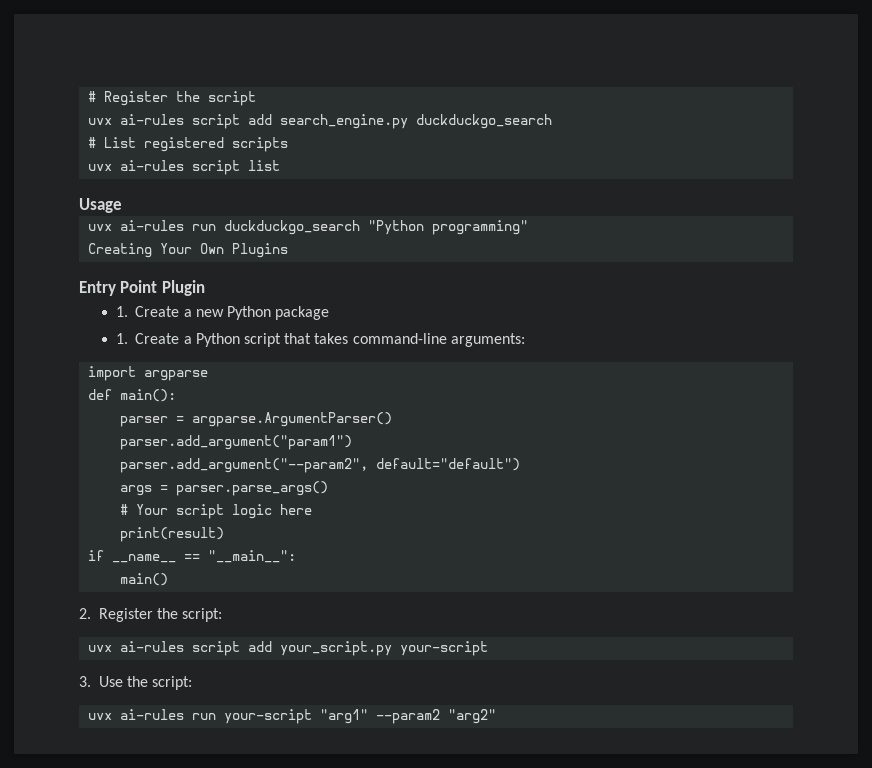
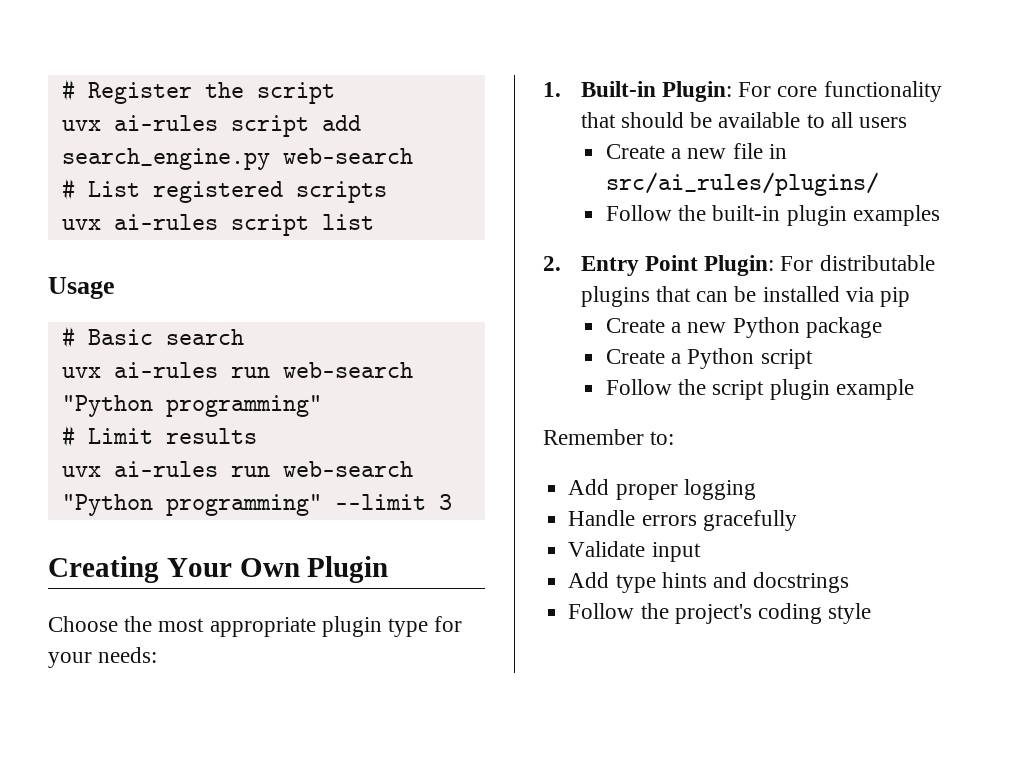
[416,114,553,129] duckduckgo_search -> [282,148,413,164] web-search
[88,220,361,235] // uvx ai-rules run duckduckgo_search -> [61,326,244,348] [61,362,413,378] // # Basic search // uvx ai-rules run web-search
[88,243,289,258] [79,280,205,296] [115,306,128,317] Creating Your Own Plugins // Entry Point Plugin // 1. -> [61,425,257,447] [61,461,413,477] [61,494,452,516] [48,556,389,583] [48,616,463,637] [48,647,158,668] [543,81,942,102] [580,112,908,128] [606,143,787,159] [606,172,880,196] [606,205,940,226] [543,255,935,276] [580,286,911,307] # Limit results // uvx ai-rules run web-search "Python programming" --limit 3 // Creating Your Own Plugin // Choose the most appropriate plugin type for your needs: // 1. Built-in Plugin: For core functionality that should be available to all users // Create a new file in src/ai_rules/plugins/ // Follow the built-in plugin examples // 2. Entry Point Plugin: For distributable plugins that can be installed via pip //
[115,333,128,344] 1. -> (882, 327) none
[284,333,525,347] [88,366,209,381] [88,389,177,402] [120,412,393,427] [120,435,353,450] [120,458,521,473] [120,481,329,496] [120,504,313,519] [120,527,225,542] [88,550,297,563] [120,573,169,586] [79,608,223,622] [88,641,489,656] [79,676,193,690] [88,709,497,724] that takes command-line arguments: // import argparse // def main(): // parser = argparse.ArgumentParser() // parser.add_argument("param1") // parser.add_argument("--param2", default="default") // args = parser.parse_args() // # Your script logic here // print(result) // if __name__ == "__main__": // main() // 2. Register the script: // uvx ai-rules script add your_script.py your-script // 3. Use the script: // uvx ai-rules run your-script "arg1" --param2 "arg2" -> [606,379,914,400] [543,429,675,445] [568,479,756,500] [568,510,797,531] [568,541,701,562] [568,572,850,593] [568,603,872,624] // Follow the script plugin example // Remember to: // Add proper logging // Handle errors gracefully // Validate input // Add type hints and docstrings // Follow the project's coding style

